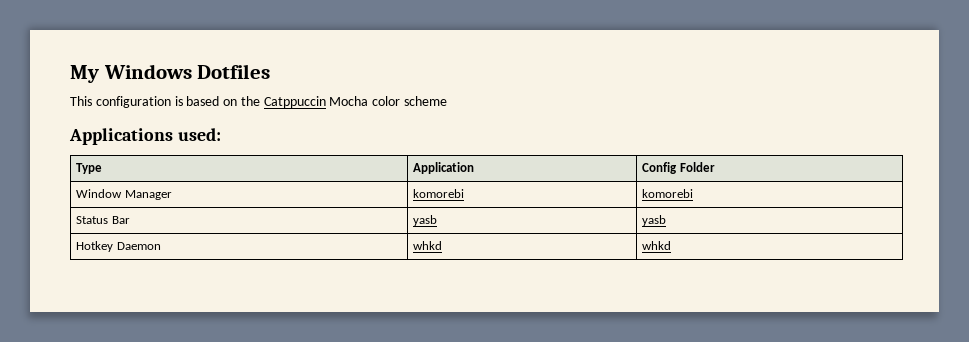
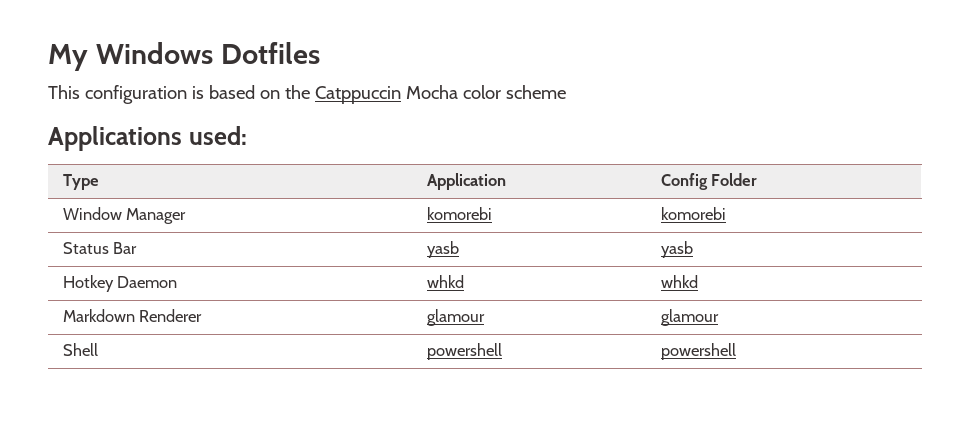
(672, 245) none -> [62,309,203,322] [426,309,485,326] [660,309,719,326] [62,343,98,356] [426,343,502,360] [660,343,736,360] // Markdown Renderer | glamour | glamour // Shell | powershell | powershell

